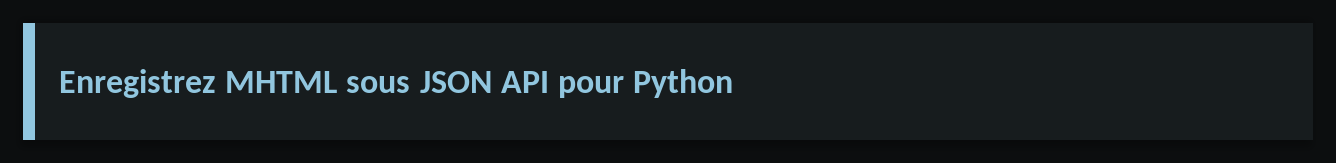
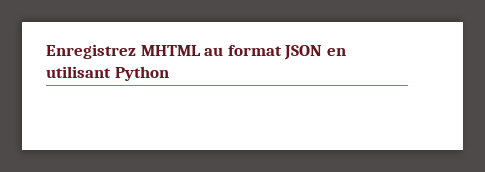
[346,71,624,98] sous JSON API pour -> [204,45,346,60] [46,66,111,78] au format JSON en utilisant

